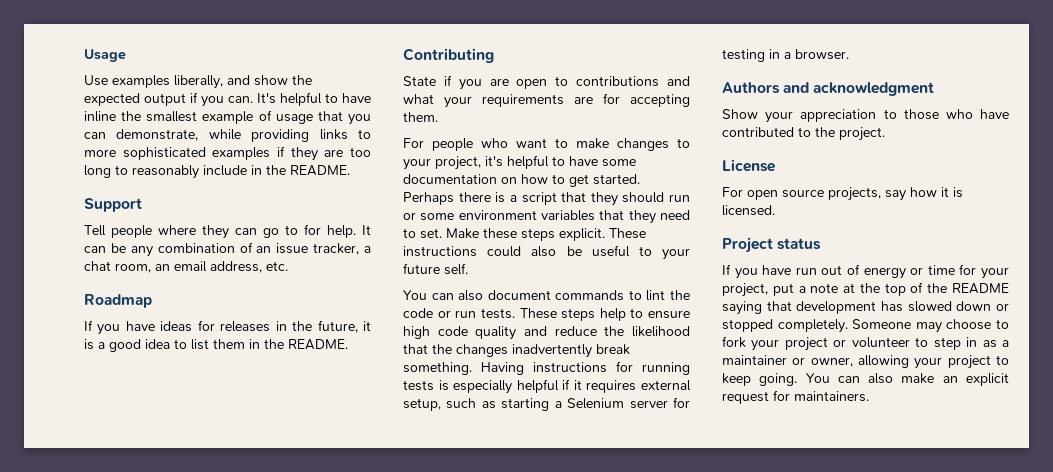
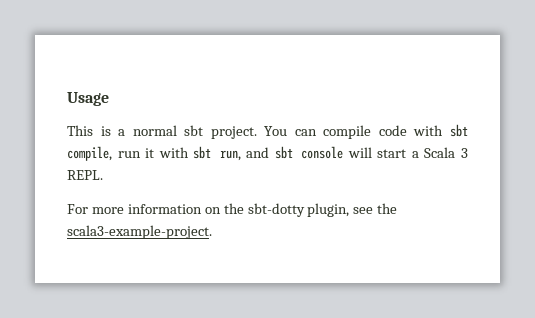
[84,75,312,89] [84,92,371,107] [84,110,371,125] [84,129,371,142] [84,146,371,161] [84,165,350,179] [84,198,142,212] [84,224,371,239] [84,242,371,257] [84,261,288,273] [84,294,152,308] [84,320,372,335] [84,339,348,352] [403,48,494,63] [403,75,690,90] [403,93,690,108] [403,112,438,122] [403,138,690,151] [403,155,636,170] [403,174,640,187] [403,192,690,206] [403,210,690,224] [403,228,646,241] [403,245,690,260] [403,263,468,275] [403,290,690,301] [403,308,690,321] [403,326,690,340] [403,344,630,358] [403,361,690,375] [403,379,691,394] [403,397,690,411] [722,49,849,62] [722,82,935,96] [722,109,1009,123] [722,127,885,141] [722,159,775,172] [722,187,963,201] [722,205,775,216] [722,237,822,253] [722,264,1009,279] [722,282,1009,297] [722,301,1009,315] [722,319,1009,333] [722,336,1009,351] [722,355,1009,369] [722,373,1009,386] [722,390,869,404] Use examples liberally, and show the expected output if you can. It's helpful to have inline the smallest example of usage that you can demonstrate, while providing links to more sophisticated examples if they are too long to reasonably include in the README. // Support // Tell people where they can go to for help. It can be any combination of an issue tracker, a chat room, an email address, etc. // Roadmap // If you have ideas for releases in the future, it is a good idea to list them in the README. // Contributing // State if you are open to contributions and what your requirements are for accepting them. // For people who want to make changes to your project, it's helpful to have some documentation on how to get started. Perhaps there is a script that they should run or some environment variables that they need to set. Make these steps explicit. These instructions could also be useful to your future self. // You can also document commands to lint the code or run tests. These steps help to ensure high code quality and reduce the likelihood that the changes inadvertently break something. Having instructions for running tests is especially helpful if it requires external setup, such as starting a Selenium server for testing in a browser. // Authors and acknowledgment // Show your appreciation to those who have contributed to the project. // License // For open source projects, say how it is licensed. // Project status // If you have run out of energy or time for your project, put a note at the top of the README saying that development has slowed down or stopped completely. Someone may choose to fork your project or volunteer to step in as a maintainer or owner, allowing your project to keep going. You can also make an explicit request for maintainers. -> [67,124,468,139] [67,146,469,161] [67,170,103,180] [67,203,398,217] [67,225,212,239] This is a normal sbt project. You can compile code with sbt compile, run it with sbt run, and sbt console will start a Scala 3 REPL. // For more information on the sbt-dotty plugin, see the scala3-example-project.

